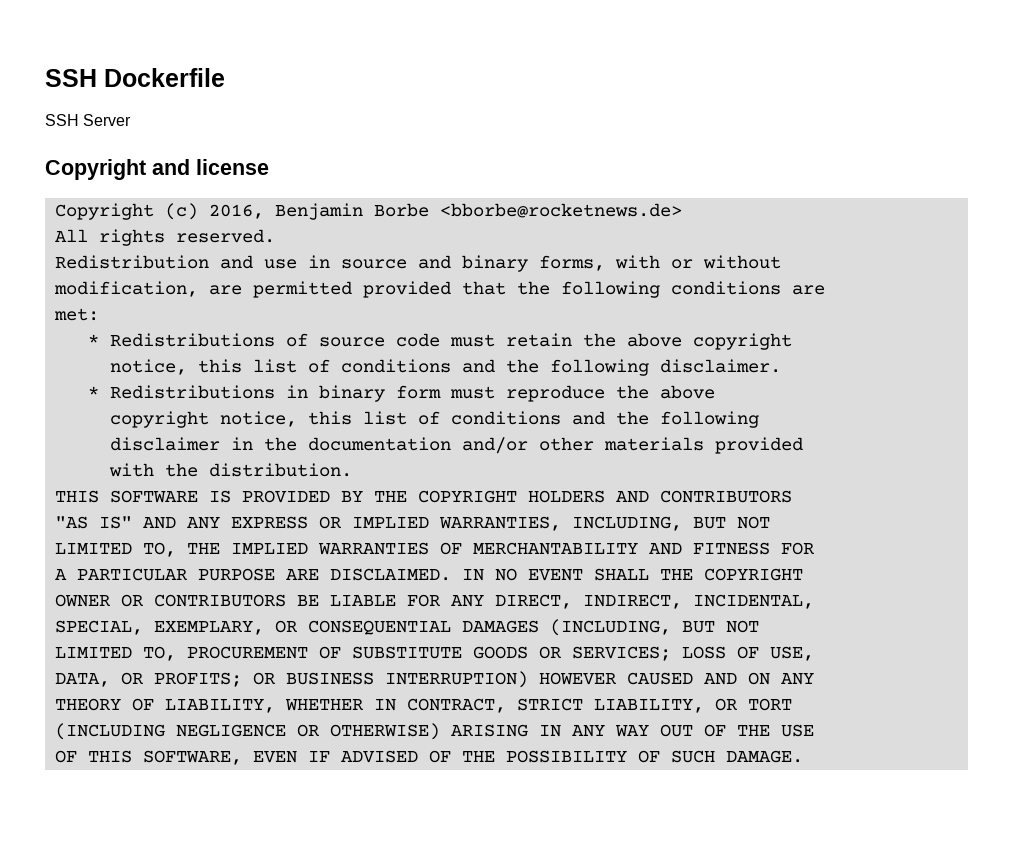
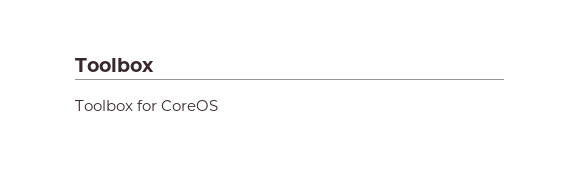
[45,68,225,87] [45,114,132,126] [45,159,269,180] [54,203,682,220] [54,229,275,246] [54,255,781,272] [53,281,825,298] [53,308,99,321] [87,333,792,350] [109,359,781,376] [87,385,715,402] [109,411,759,428] [109,437,803,454] [108,463,352,477] [54,490,792,503] [54,516,770,531] [54,542,815,557] [54,568,803,581] [54,594,814,609] [54,619,759,636] [54,646,814,661] [54,671,814,688] [54,698,792,713] [54,723,814,740] [54,750,803,765] SSH Dockerfile // SSH Server // Copyright and license // Copyright (c) 2016, Benjamin Borbe <bborbe@rocketnews.de> // All rights reserved. // Redistribution and use in source and binary forms, with or without // modification, are permitted provided that the following conditions are // met: // * Redistributions of source code must retain the above copyright // notice, this list of conditions and the following disclaimer. // * Redistributions in binary form must reproduce the above // copyright notice, this list of conditions and the following // disclaimer in the documentation and/or other materials provided // with the distribution. // THIS SOFTWARE IS PROVIDED BY THE COPYRIGHT HOLDERS AND CONTRIBUTORS // "AS IS" AND ANY EXPRESS OR IMPLIED WARRANTIES, INCLUDING, BUT NOT // LIMITED TO, THE IMPLIED WARRANTIES OF MERCHANTABILITY AND FITNESS FOR // A PARTICULAR PURPOSE ARE DISCLAIMED. IN NO EVENT SHALL THE COPYRIGHT // OWNER OR CONTRIBUTORS BE LIABLE FOR ANY DIRECT, INDIRECT, INCIDENTAL, // SPECIAL, EXEMPLARY, OR CONSEQUENTIAL DAMAGES (INCLUDING, BUT NOT // LIMITED TO, PROCUREMENT OF SUBSTITUTE GOODS OR SERVICES; LOSS OF USE, // DATA, OR PROFITS; OR BUSINESS INTERRUPTION) HOWEVER CAUSED AND ON ANY // THEORY OF LIABILITY, WHETHER IN CONTRACT, STRICT LIABILITY, OR TORT // (INCLUDING NEGLIGENCE OR OTHERWISE) ARISING IN ANY WAY OUT OF THE USE // OF THIS SOFTWARE, EVEN IF ADVISED OF THE POSSIBILITY OF SUCH DAMAGE. -> [75,58,154,72] [75,100,219,111] Toolbox // Toolbox for CoreOS

